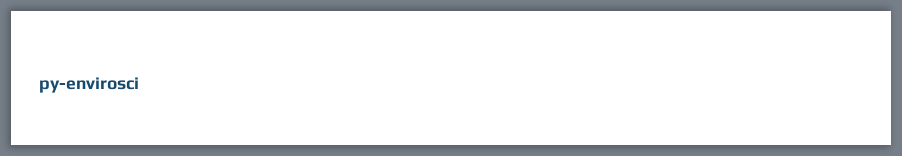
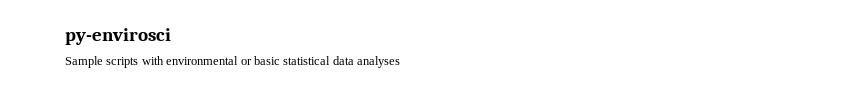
(139, 85) none -> [65,56,400,68] // Sample scripts with environmental or basic statistical data analyses

